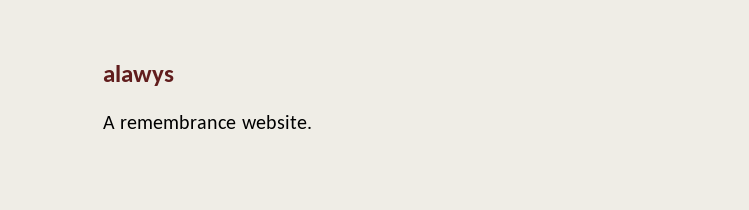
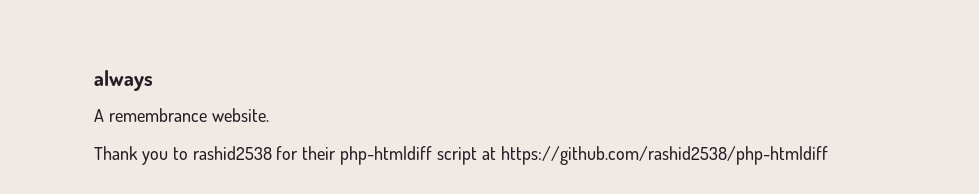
[103,65,174,86] alawys -> [94,70,153,91] always
(312, 122) none -> [94,146,828,165] // Thank you to rashid2538 for their php-htmldiff script at https://github.com/rashid2538/php-htmldiff

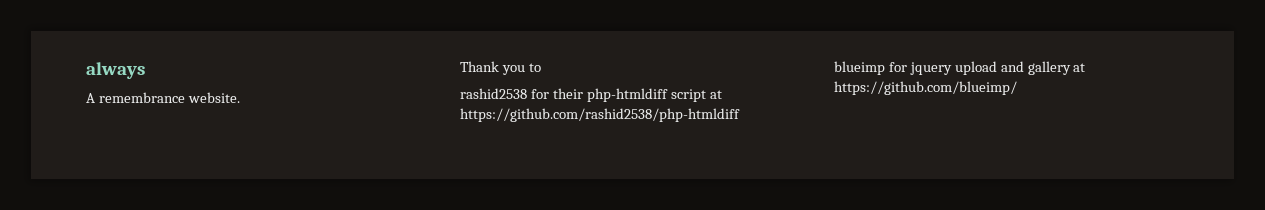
(188, 153) none -> (541, 67) //
(828, 155) none -> [834,61,1086,75] [834,81,1017,95] // blueimp for jquery upload and gallery at https://github.com/blueimp/

